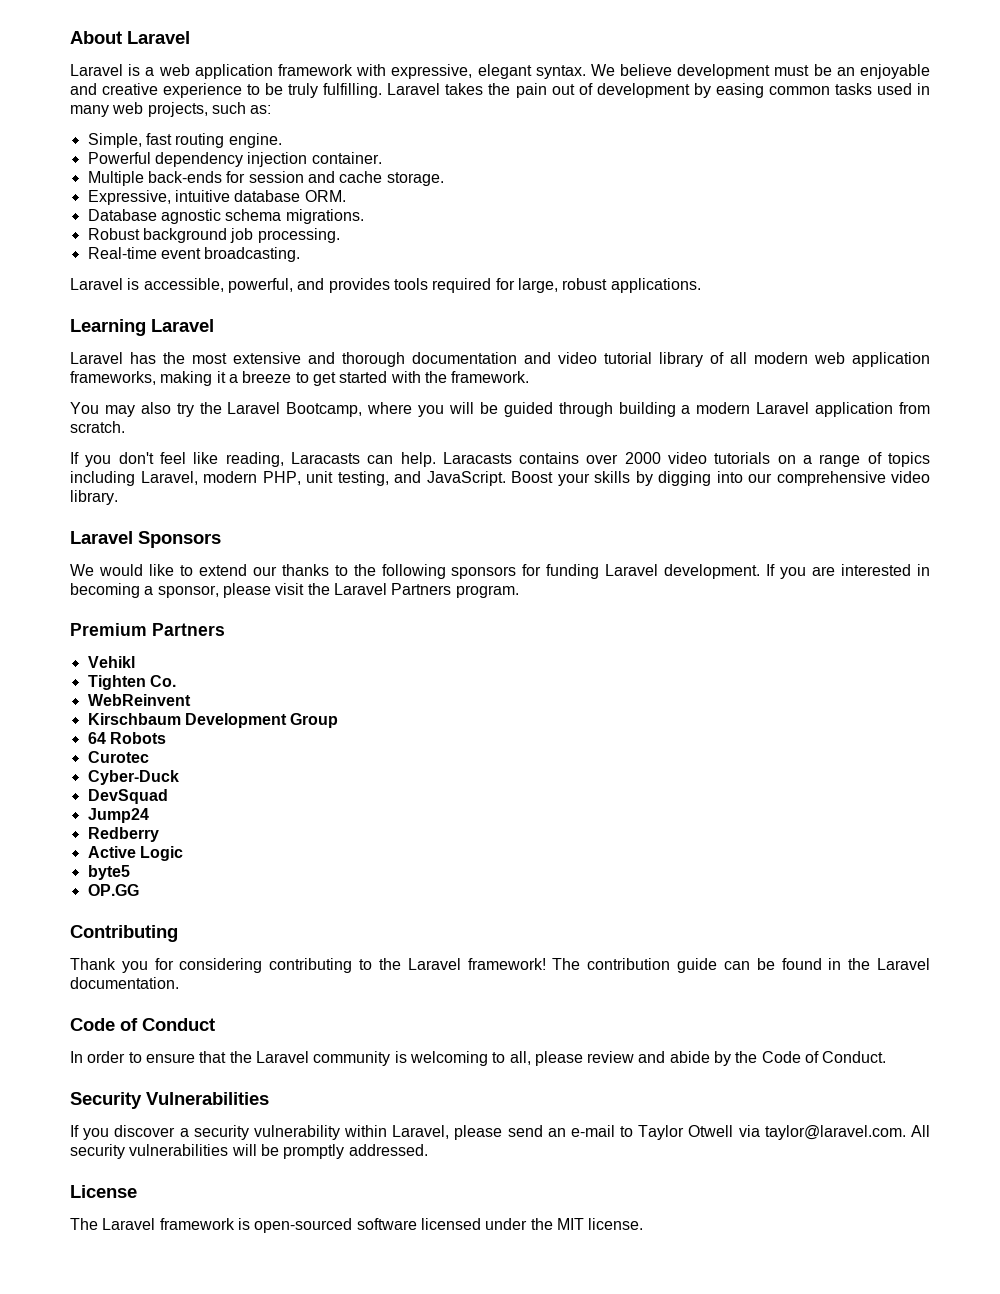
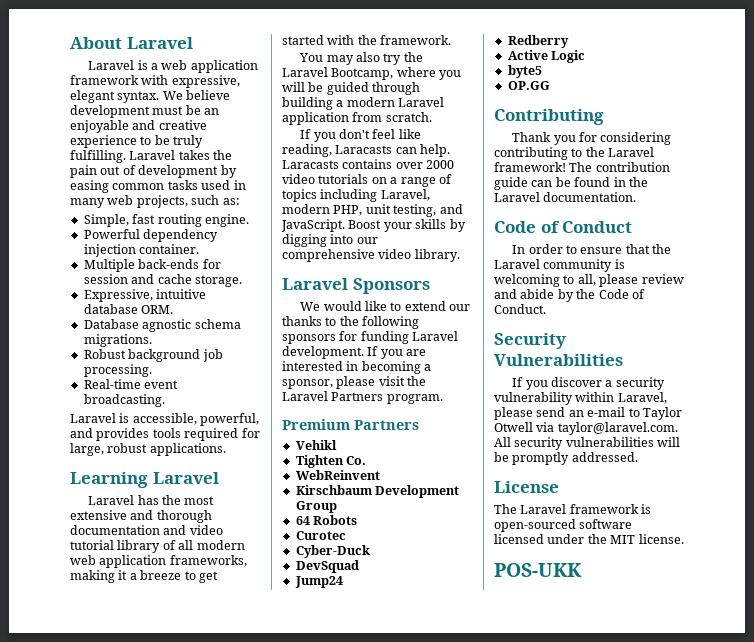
(644, 1224) none -> [494,563,582,577] // POS-UKK

